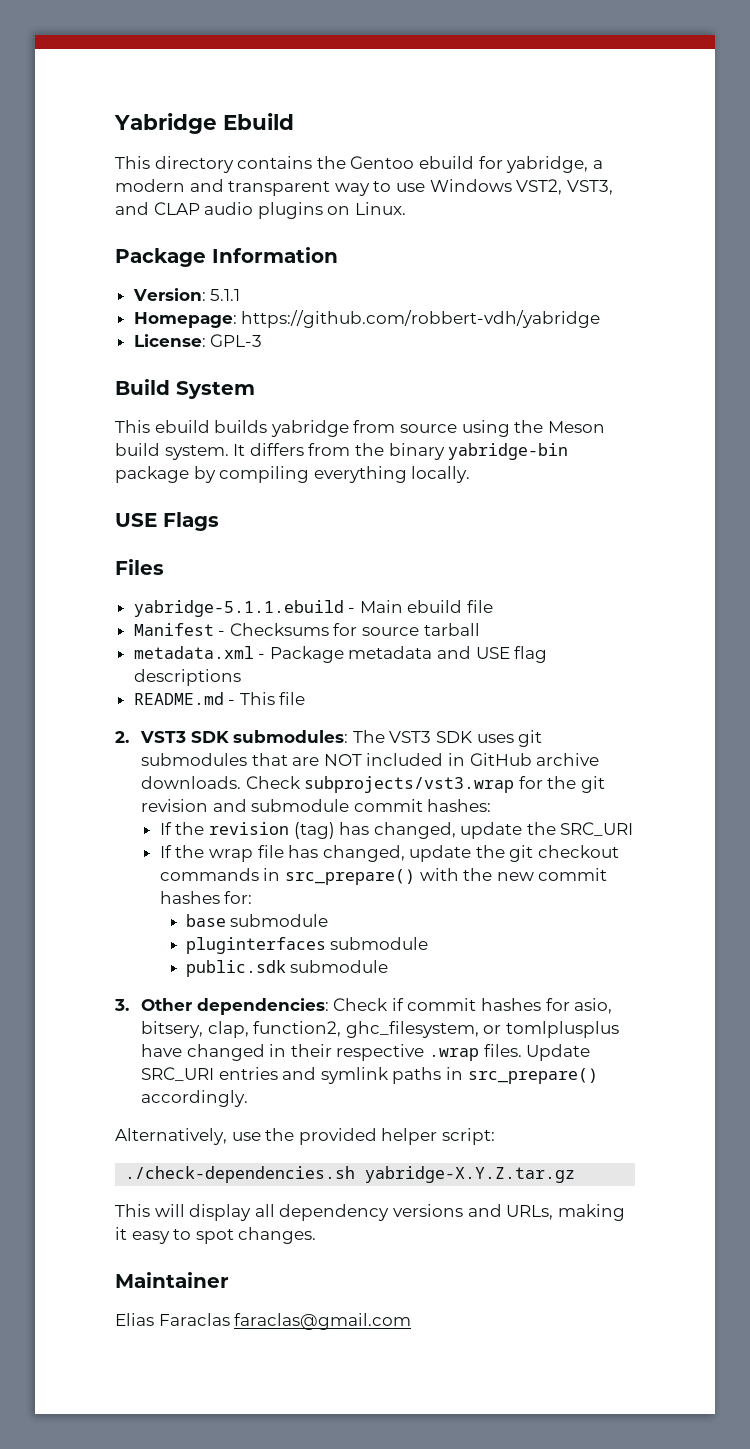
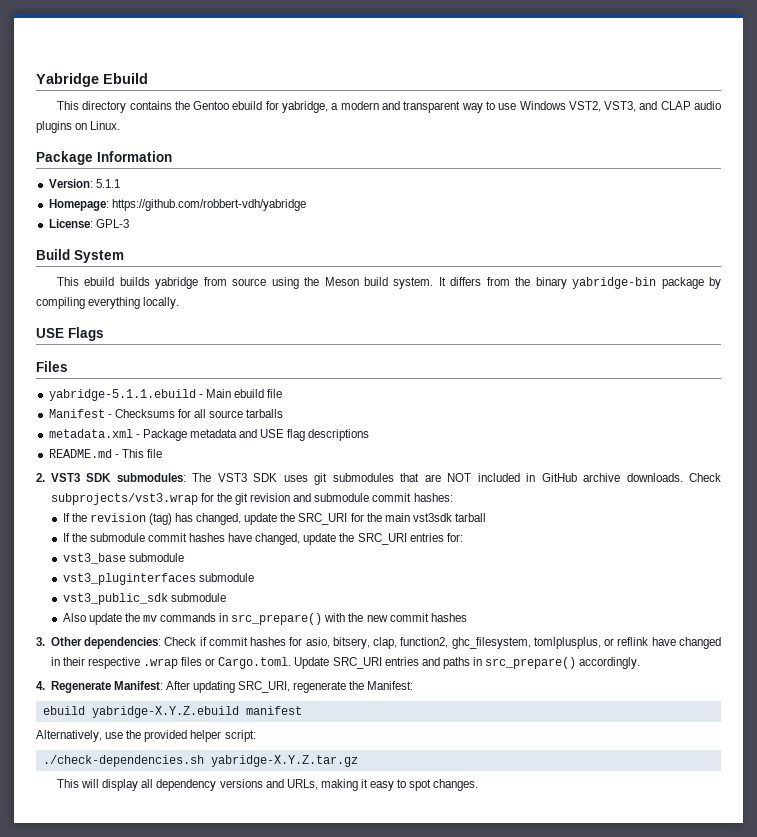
[362,623,480,636] source tarball -> [194,409,284,418] all source tarballs
[159,845,620,862] // If the wrap file has changed, update the git checkout -> [350,513,486,522] [62,533,463,545] [62,553,184,564] [62,573,254,585] [62,593,226,605] [62,613,157,625] for the main vst3sdk tarball // If the submodule commit hashes have changed, update the SRC_URI entries for: // vst3_base submodule // vst3_pluginterfaces submodule // vst3_public_sdk submodule // Also update the mv
[224,891,253,904] [185,914,329,927] [185,937,429,954] [185,960,389,977] for: // base submodule // pluginterfaces submodule // public.sdk submodule -> (467, 617) none
[483,1021,620,1038] or tomlplusplus -> [533,637,649,649] tomlplusplus, or reflink
[483,1044,522,1057] files. -> [181,657,292,669] files or Cargo.toml.
[320,1067,389,1084] symlink -> (440, 661) none
(249, 1098) none -> [36,681,414,693] [42,706,302,718] // 4. Regenerate Manifest: After updating SRC_URI, regenerate the Manifest: // ebuild yabridge-X.Y.Z.ebuild manifest
[115,1272,229,1288] [115,1313,412,1330] // Maintainer // Elias Faraclas faraclas@gmail.com -> (479, 785) none

